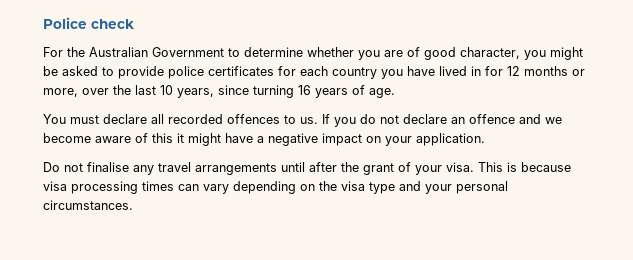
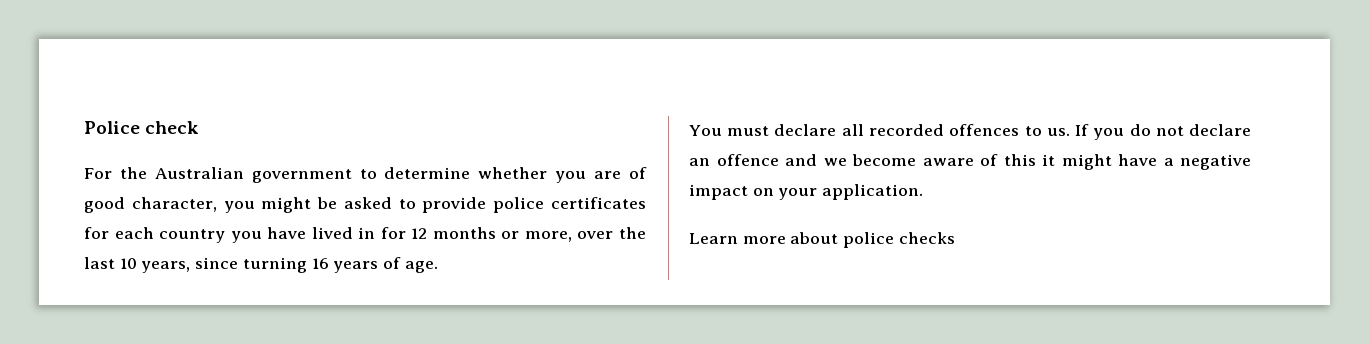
[152,47,224,57] Government -> [251,169,352,183] government
[43,162,571,175] [43,181,508,194] [43,200,133,210] Do not finalise any travel arrangements until after the grant of your visa. This is because visa processing times can vary depending on the visa type and your personal circumstances. -> [689,232,955,248] Learn more about police checks

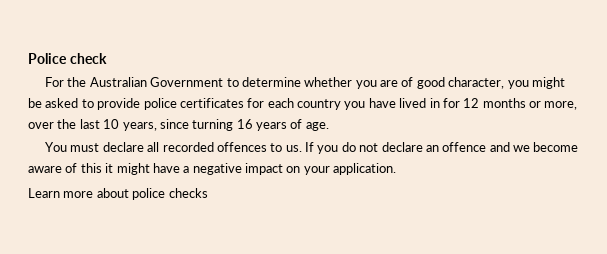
[251,169,352,183] government -> [150,77,224,87] Government

